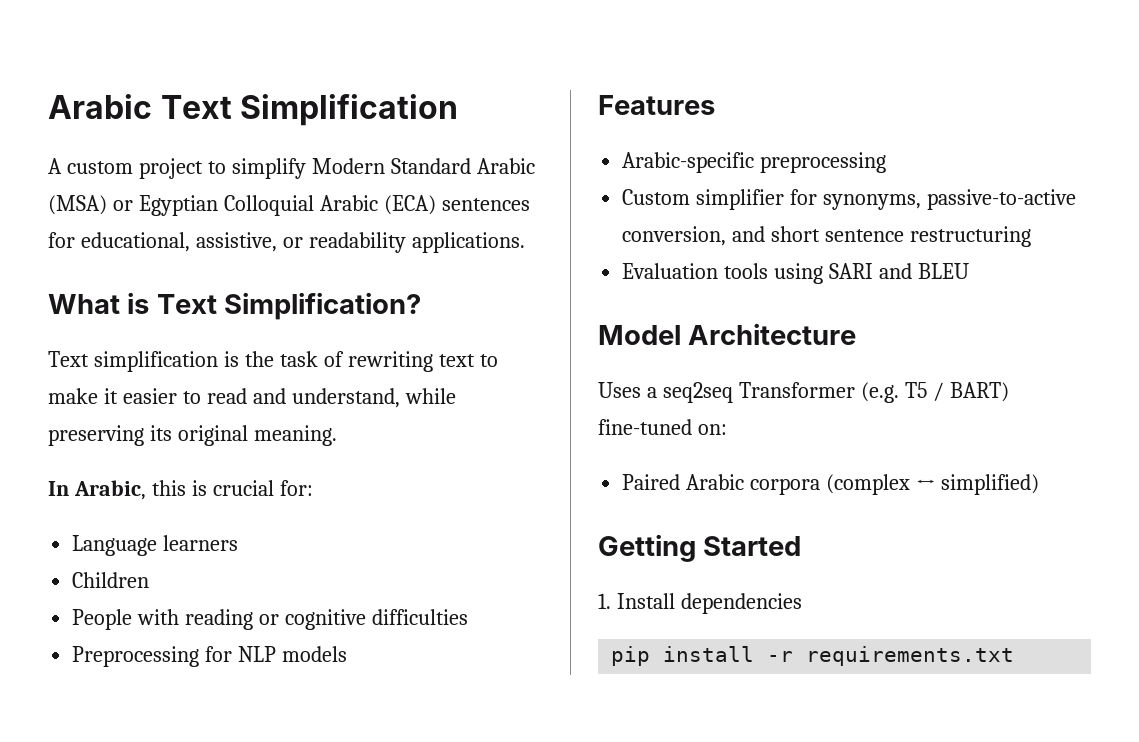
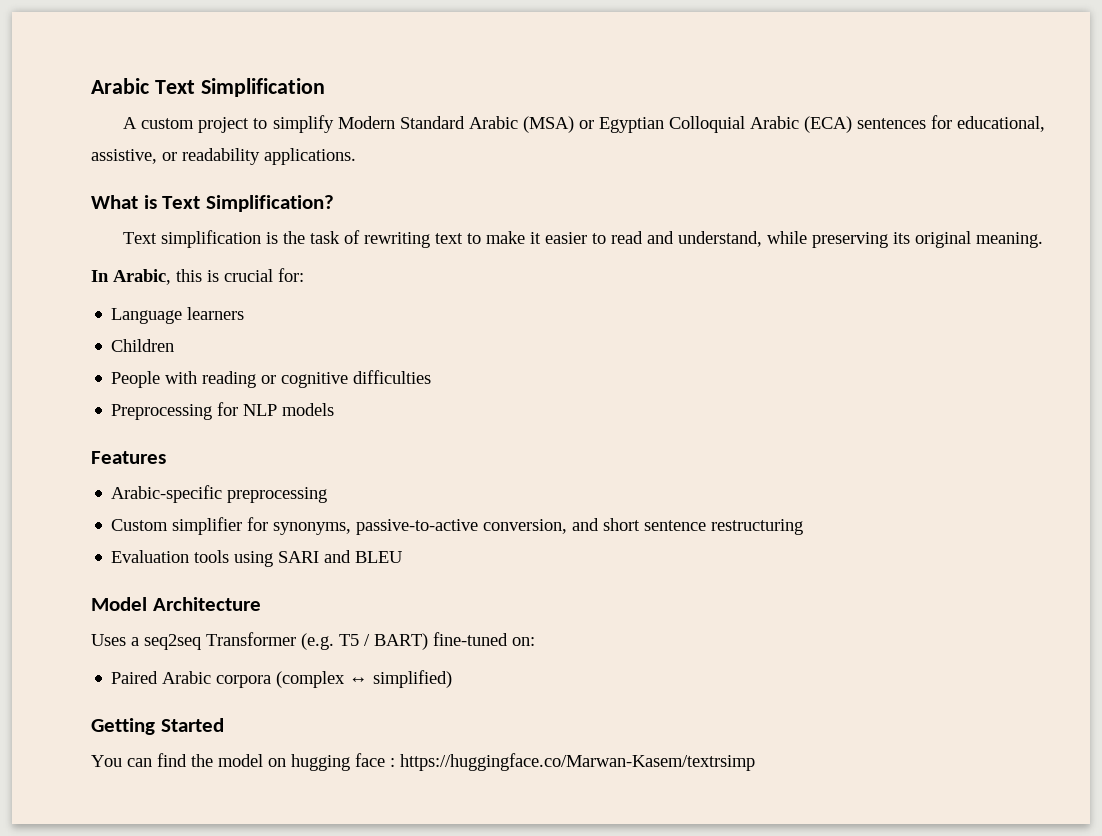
[598,593,802,614] [611,646,1015,666] 1. Install dependencies // pip install -r requirements.txt -> [91,753,755,771] You can find the model on hugging face : https://huggingface.co/Marwan-Kasem/textrsimp

